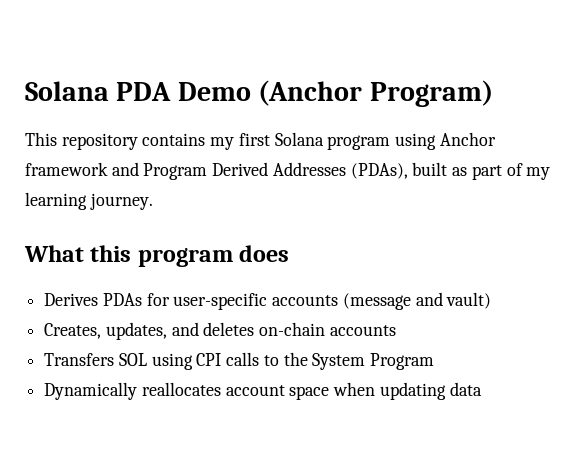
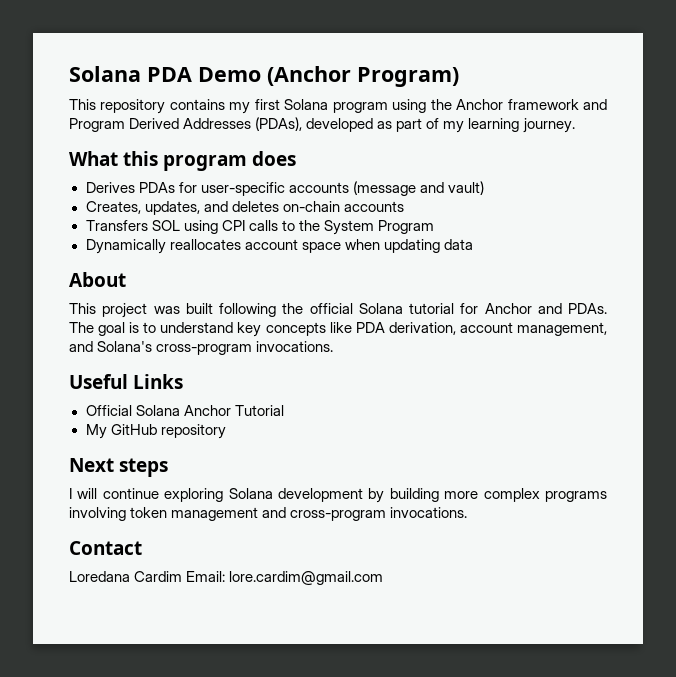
(437, 141) none -> [430,99,452,110] the
[412,162,448,176] built -> [306,118,374,132] developed
(482, 389) none -> [69,272,126,287] [69,303,607,318] [69,322,608,337] [69,341,334,355] [69,374,184,389] [85,405,284,416] [85,424,226,439] [69,458,169,477] [69,488,607,503] [69,507,468,521] [69,541,142,555] [69,571,384,585] // About // This project was built following the official Solana tutorial for Anchor and PDAs. The goal is to understand key concepts like PDA derivation, account management, and Solana's cross-program invocations. // Useful Links // Official Solana Anchor Tutorial // My GitHub repository // Next steps // I will continue exploring Solana development by building more complex programs involving token management and cross-program invocations. // Contact // Loredana Cardim Email: lore.cardim@gmail.com

